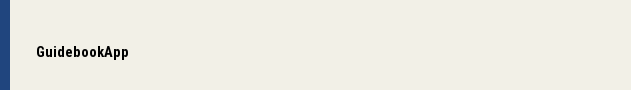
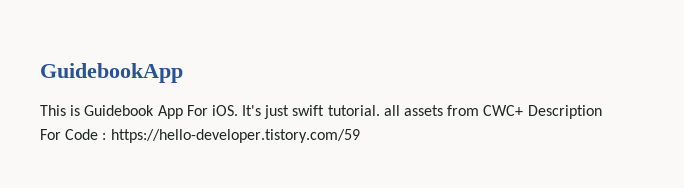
(129, 53) none -> [40,105,602,119] [40,129,360,143] // This is Guidebook App For iOS. It's just swift tutorial. all assets from CWC+ Description For Code : https://hello-developer.tistory.com/59

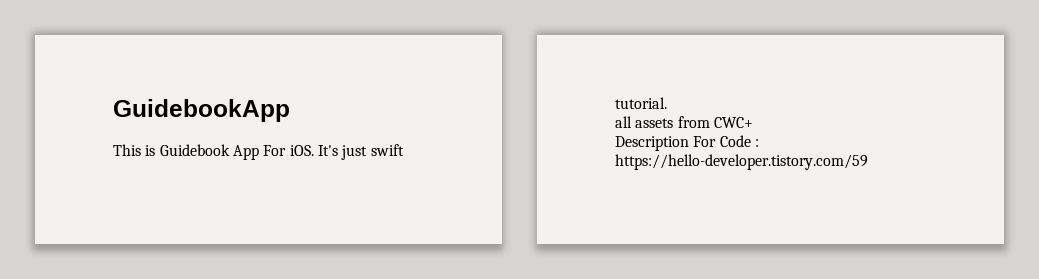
(380, 110) none -> (667, 103) //
(524, 110) none -> (753, 122) //

